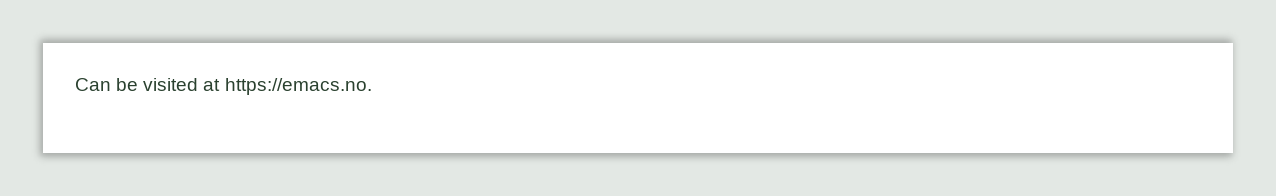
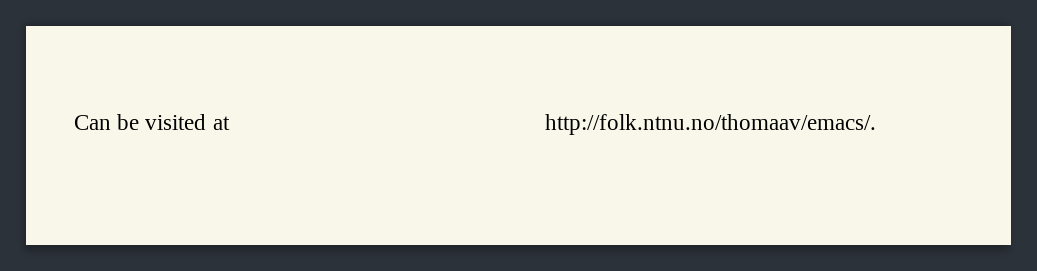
[224,78,372,95] https://emacs.no. -> [545,114,876,135] http://folk.ntnu.no/thomaav/emacs/.

